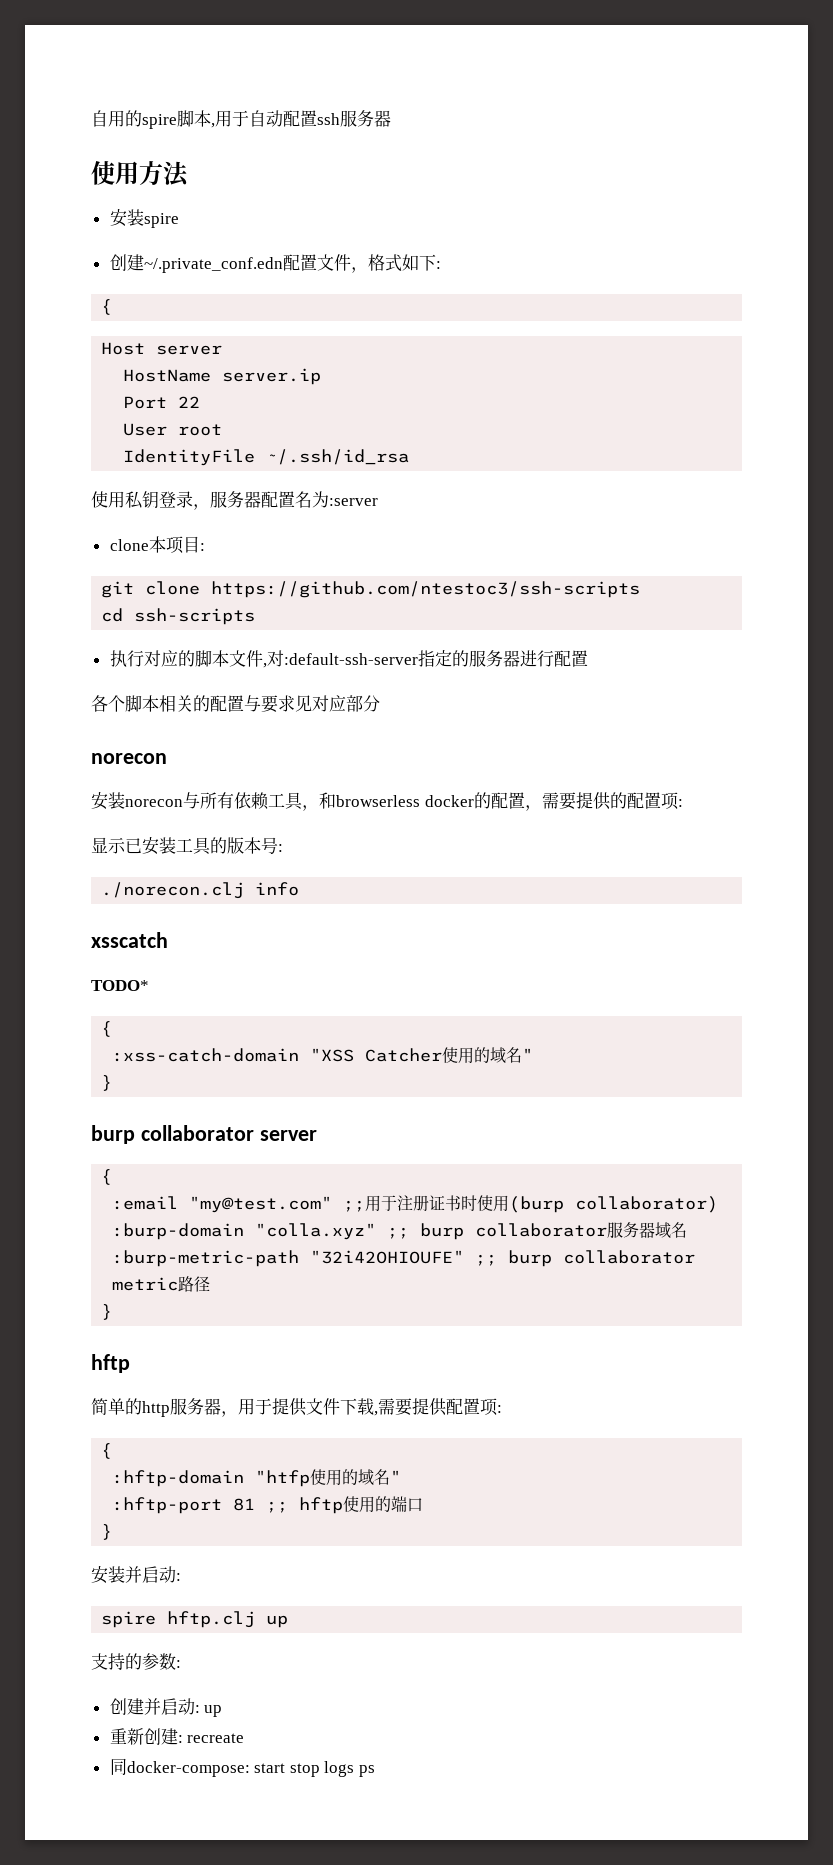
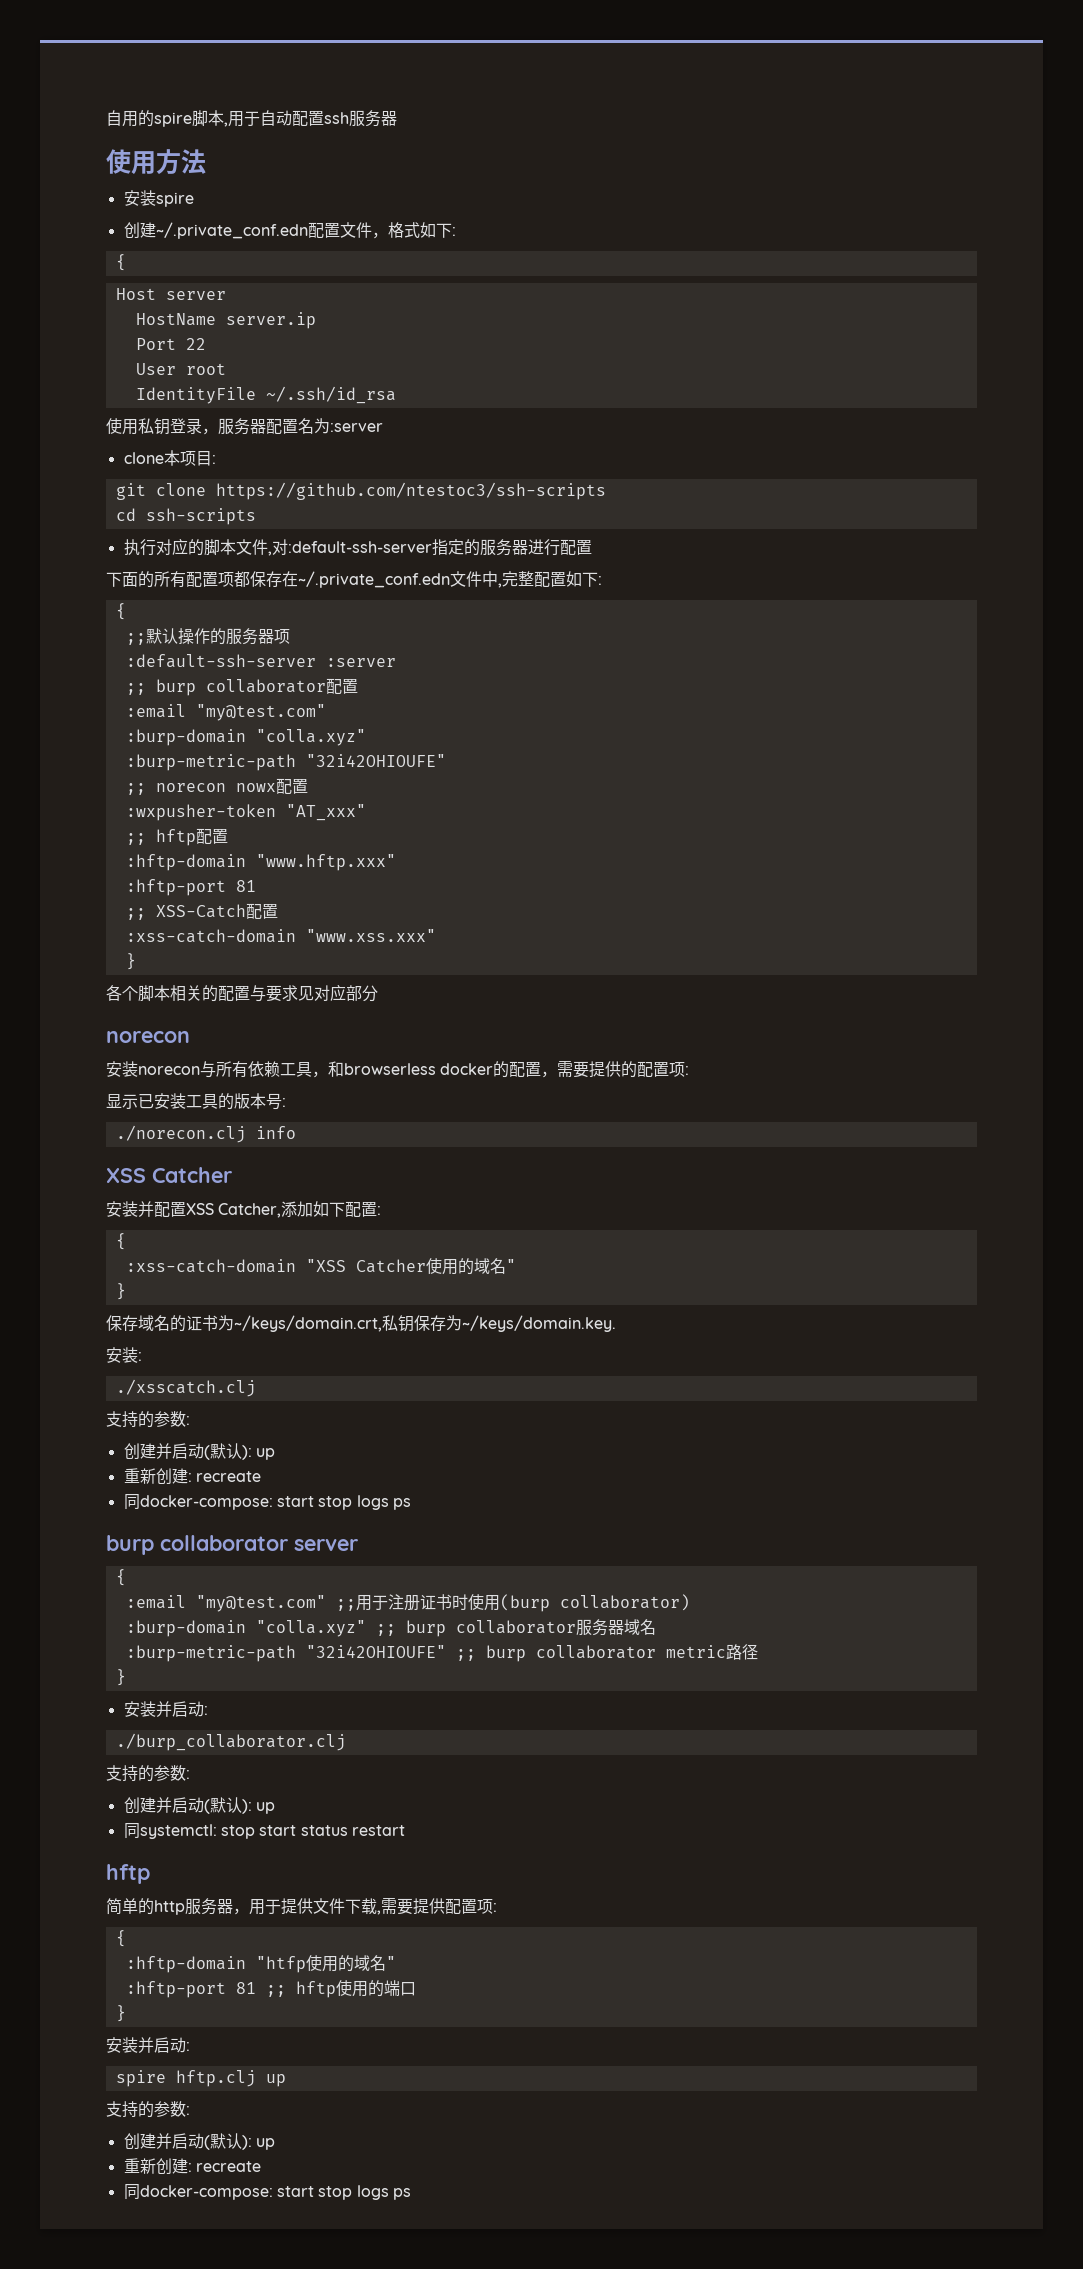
(588, 658) none -> [106,571,602,588] [115,603,126,620] [125,628,290,645] [125,654,396,668] [125,678,358,696] [125,704,326,721] [125,729,366,746] [125,754,446,771] [125,778,308,795] [125,804,366,821] [125,828,228,846] [125,854,396,871] [125,879,256,896] [125,903,278,920] [125,929,436,943] [125,953,136,970] // 下面的所有配置项都保存在~/.private_conf.edn文件中,完整配置如下: // { // ;;默认操作的服务器项 // :default-ssh-server :server // ;; burp collaborator配置 // :email "my@test.com" // :burp-domain "colla.xyz" // :burp-metric-path "32i42OHIOUFE" // ;; norecon nowx配置 // :wxpusher-token "AT_xxx" // ;; hftp配置 // :hftp-domain "www.hftp.xxx" // :hftp-port 81 // ;; XSS-Catch配置 // :xss-catch-domain "www.xss.xxx" // }
[91,932,168,948] [91,980,149,991] xsscatch // TODO* -> [106,1167,232,1183] [106,1201,382,1218] XSS Catcher // 安装并配置XSS Catcher,添加如下配置:
(113, 1083) none -> [106,1315,616,1332] [106,1347,142,1363] [115,1379,256,1397] [106,1411,190,1428] [123,1443,275,1460] [123,1468,261,1485] [123,1494,411,1510] // 保存域名的证书为~/keys/domain.crt,私钥保存为~/keys/domain.key. // 安装: // ./xsscatch.clj // 支持的参数: // 创建并启动(默认): up // 重新创建: recreate // 同docker-compose: start stop logs ps
(113, 1312) none -> [123,1701,208,1717] [115,1733,346,1751] [106,1765,190,1782] [123,1797,275,1814] [123,1823,405,1839] // 安装并启动: // ./burp_collaborator.clj // 支持的参数: // 创建并启动(默认): up // 同systemctl: stop start status restart
[194,1705,200,1713] : -> [203,2133,252,2150] (默认):

